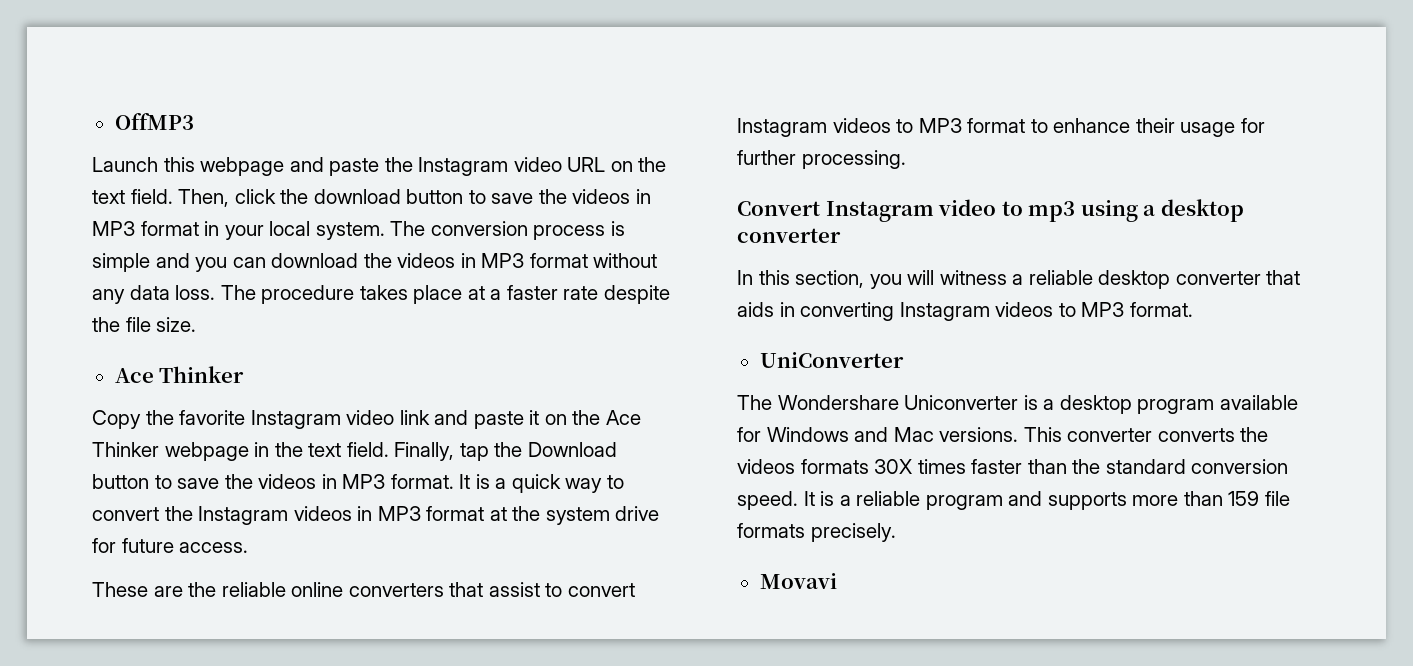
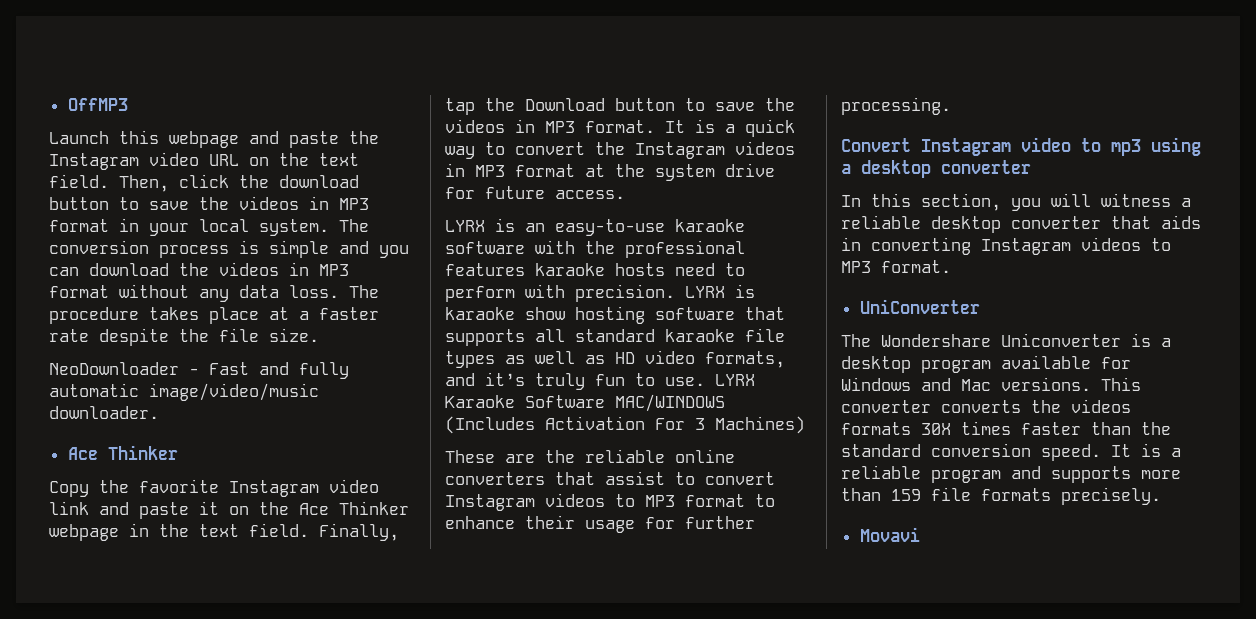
(197, 324) none -> [49,362,349,379] [49,383,319,401] [49,406,159,419] // NeoDownloader - Fast and fully automatic image/video/music downloader.
(249, 547) none -> [445,218,745,236] [445,240,745,258] [445,263,745,276] [445,284,755,302] [445,306,785,324] [445,328,785,346] [445,350,785,368] [445,372,755,390] [445,394,725,412] [445,416,805,434] // LYRX is an easy-to-use karaoke software with the professional features karaoke hosts need to perform with precision. LYRX is karaoke show hosting software that supports all standard karaoke file types as well as HD video formats, and it’s truly fun to use. LYRX Karaoke Software MAC/WINDOWS (Includes Activation For 3 Machines)

